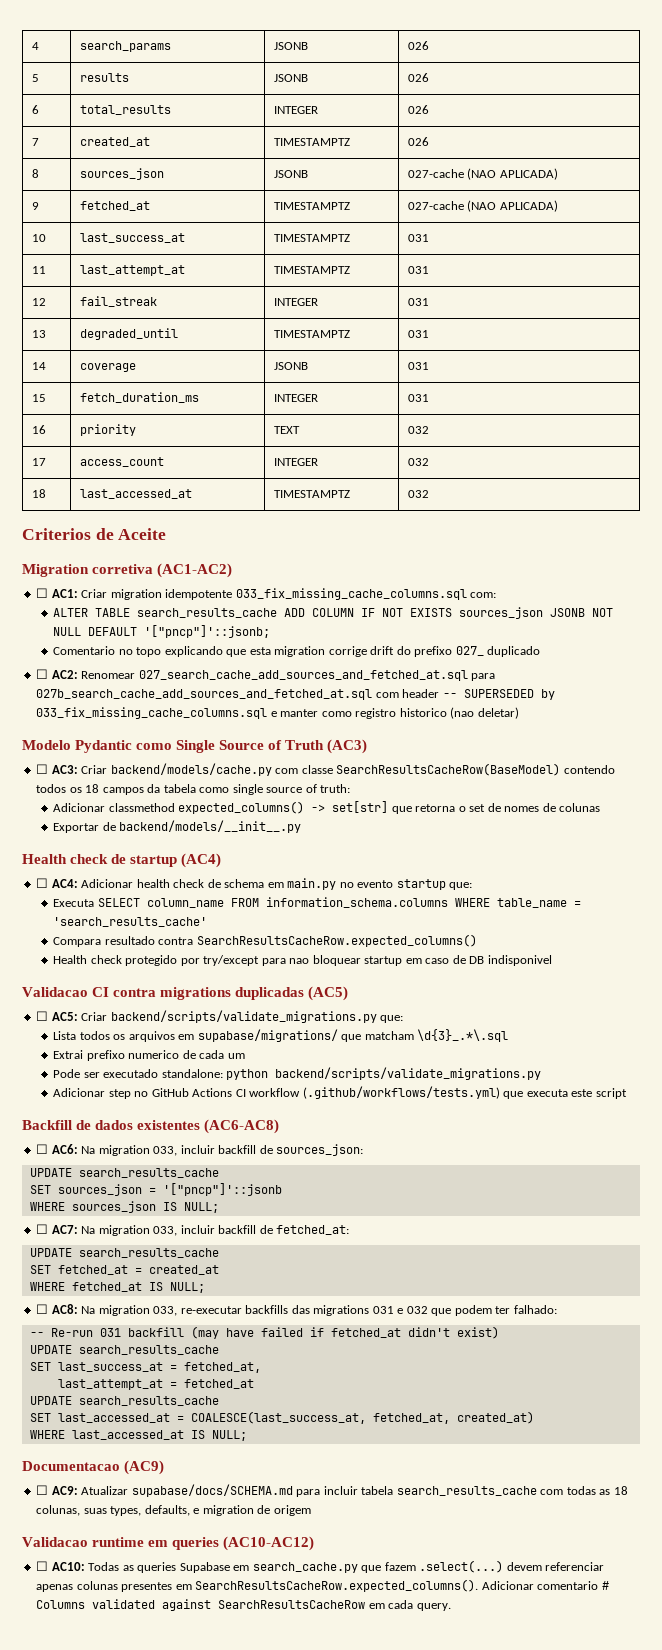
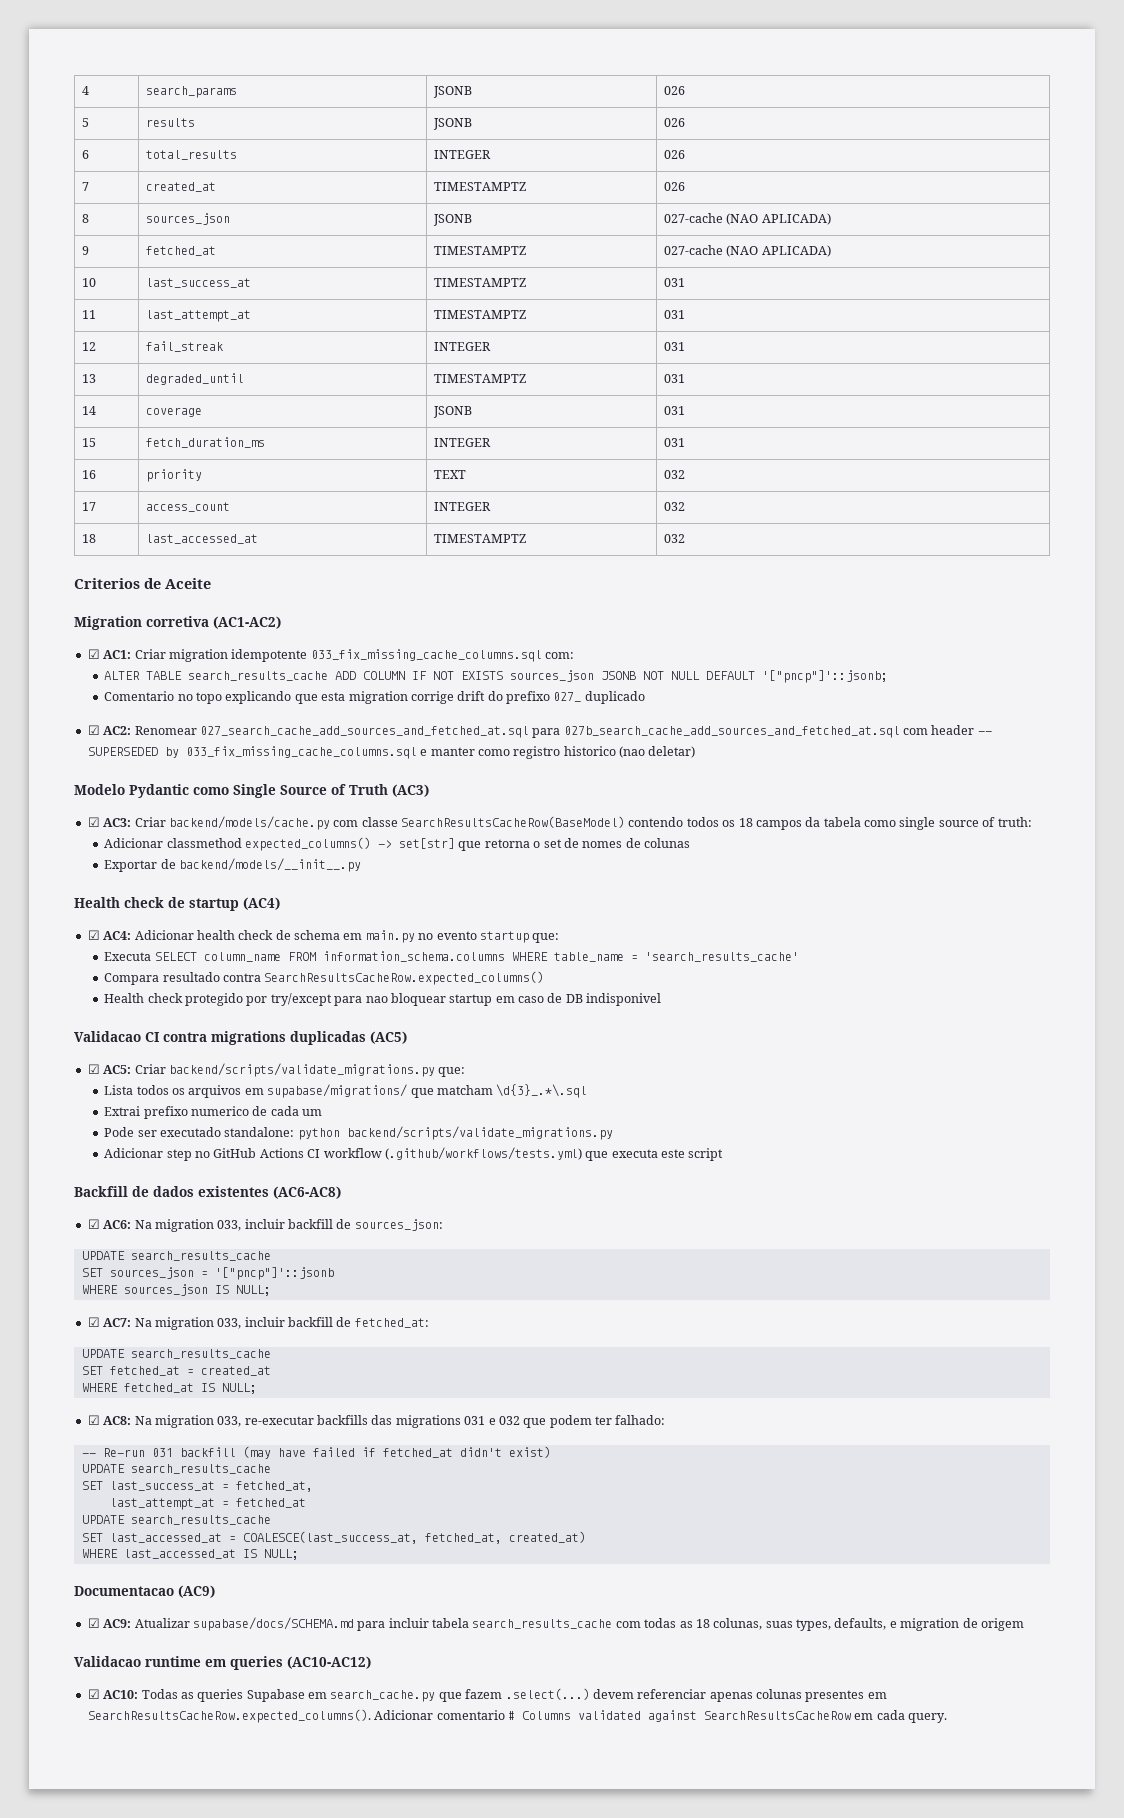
[36,588,49,598] ☐ -> [87,649,100,659] ☑
[36,669,49,679] ☐ -> [87,725,100,735] ☑
[36,764,49,774] ☐ -> [87,817,100,827] ☑
[36,878,49,888] ☐ -> [87,930,100,940] ☑
[36,1011,49,1021] ☐ -> [87,1064,100,1074] ☑
[36,1144,49,1154] ☐ -> [87,1219,100,1229] ☑
[36,1224,49,1234] ☐ -> [87,1317,100,1327] ☑
[36,1304,49,1314] ☐ -> [87,1415,100,1425] ☑
[36,1485,49,1495] ☐ -> [87,1618,100,1628] ☑
[36,1561,49,1571] ☐ -> [87,1689,100,1699] ☑

